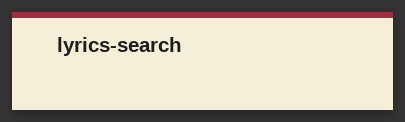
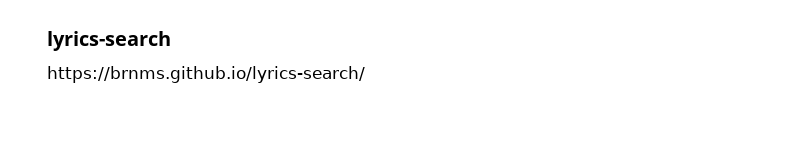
(182, 46) none -> [47,66,365,83] // https://brnms.github.io/lyrics-search/

